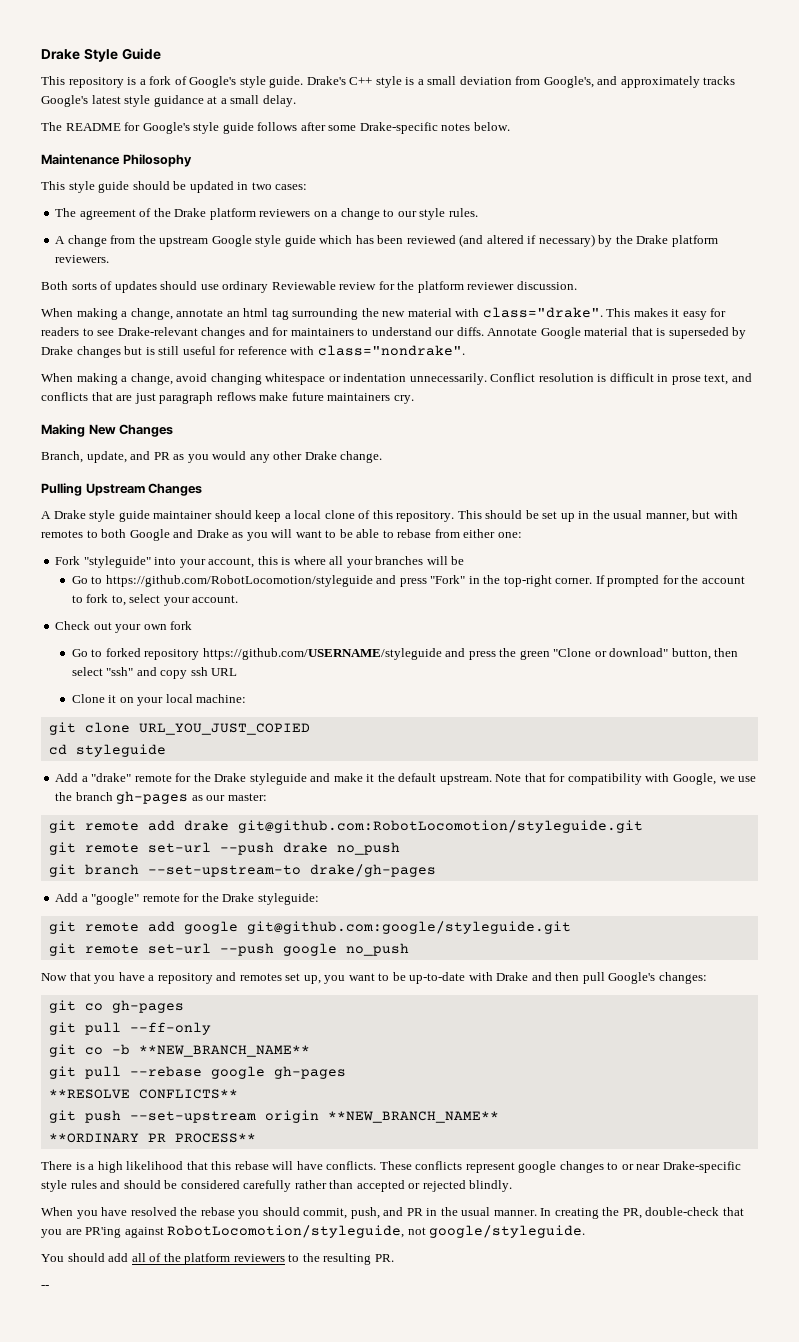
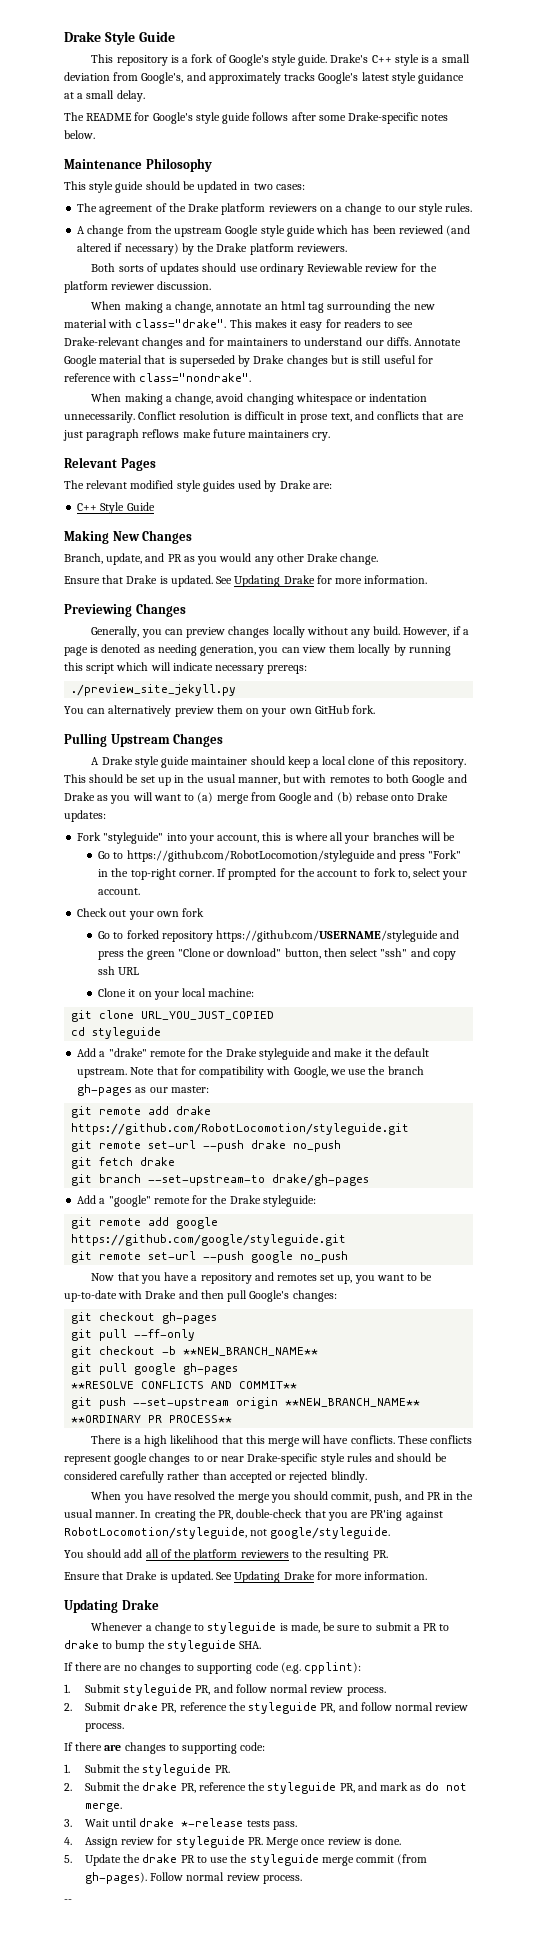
(414, 399) none -> [64,457,156,471] [64,480,332,492] [77,502,155,514] // Relevant Pages // The relevant modified style guides used by Drake are: // C++ Style Guide
(383, 457) none -> [64,575,428,587] [64,603,186,617] [91,626,469,638] [64,644,451,656] [64,662,308,674] [71,684,237,696] [64,705,376,717] // Ensure that Drake is updated. See Updating Drake for more information. // Previewing Changes // Generally, you can preview changes locally without any build. However, if a page is denoted as needing generation, you can view them locally by running this script which will indicate necessary prereqs: // ./preview_site_jekyll.py // You can alternatively preview them on your own GitHub fork.
[339,529,522,538] be able to rebase from either one: -> [197,792,449,804] [64,810,106,822] (a) merge from Google and (b) rebase onto Drake updates:
[237,820,643,833] git@github.com:RobotLocomotion/styleguide.git -> [71,1123,410,1135] https://github.com/RobotLocomotion/styleguide.git
(400, 848) none -> [71,1157,176,1169] // git fetch drake
[246,921,571,934] git@github.com:google/styleguide.git -> [71,1234,347,1246] https://github.com/google/styleguide.git
[84,1003,103,1011] co -> [99,1312,156,1321] checkout
[84,1047,103,1055] co -> [99,1346,156,1355] checkout
[129,1066,202,1077] --rebase -> (128, 1369) none
[138,1089,238,1099] CONFLICTS** -> [141,1381,298,1389] CONFLICTS AND COMMIT**
[234,1161,269,1170] rebase -> [268,1437,301,1447] merge
[200,1207,235,1216] rebase -> [237,1493,270,1503] merge
(394, 1258) none -> [64,1571,428,1583] [64,1599,159,1613] [91,1622,450,1634] [64,1640,262,1652] [64,1662,362,1674] [64,1684,386,1696] [64,1702,469,1714] [84,1723,124,1732] [64,1742,266,1754] [64,1764,230,1776] [64,1782,467,1794] [84,1803,122,1812] [64,1818,297,1830] [64,1836,402,1848] [64,1854,428,1866] [84,1872,302,1884] // Ensure that Drake is updated. See Updating Drake for more information. // Updating Drake // Whenever a change to styleguide is made, be sure to submit a PR to drake to bump the styleguide SHA. // If there are no changes to supporting code (e.g. cpplint): // 1. Submit styleguide PR, and follow normal review process. // 2. Submit drake PR, reference the styleguide PR, and follow normal review process. // If there are changes to supporting code: // 1. Submit the styleguide PR. // 2. Submit the drake PR, reference the styleguide PR, and mark as do not merge. // 3. Wait until drake *-release tests pass. // 4. Assign review for styleguide PR. Merge once review is done. // 5. Update the drake PR to use the styleguide merge commit (from gh-pages). Follow normal review process.

